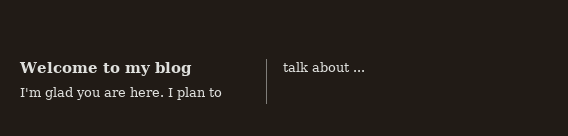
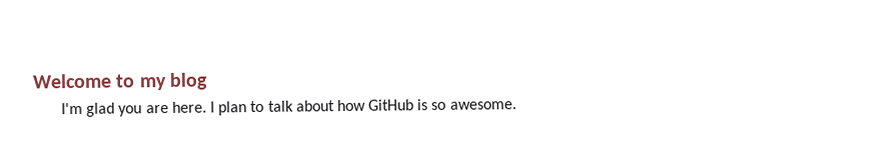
[353,70,365,72] ... -> [336,99,517,112] how GitHub is so awesome.

